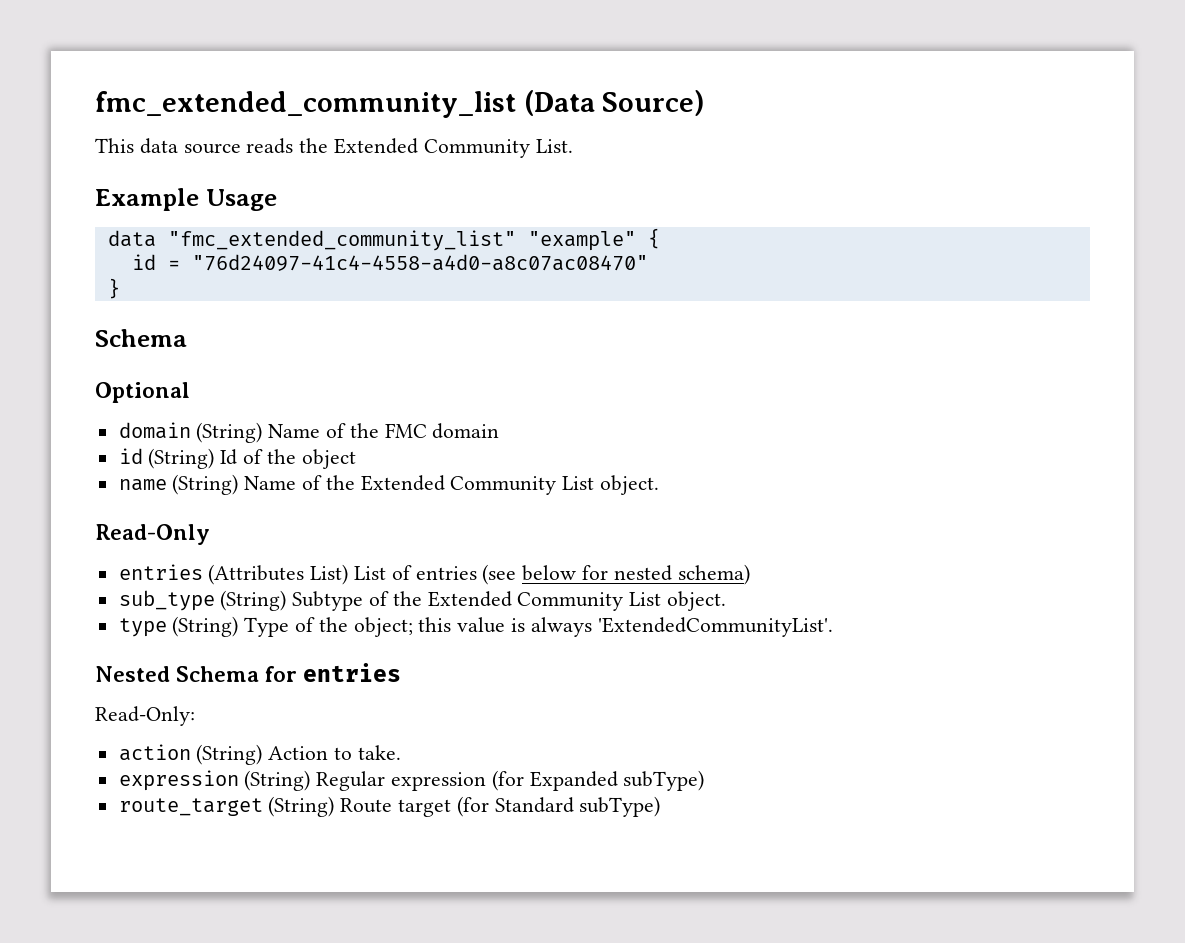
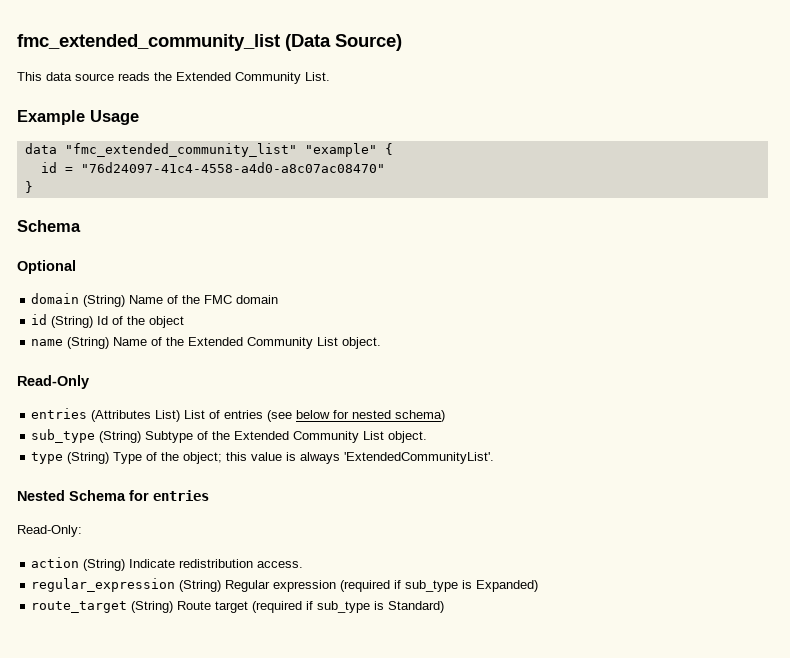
[268,745,401,760] [118,770,705,791] Action to take. // expression (String) Regular expression (for Expanded subType) -> [129,559,304,568] [31,578,539,592] Indicate redistribution access. // regular_expression (String) Regular expression (required if sub_type is Expanded)
[456,796,661,817] (for Standard subType) -> [252,601,445,613] (required if sub_type is Standard)

